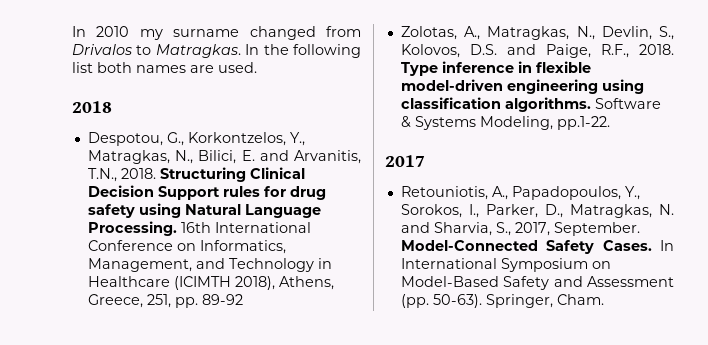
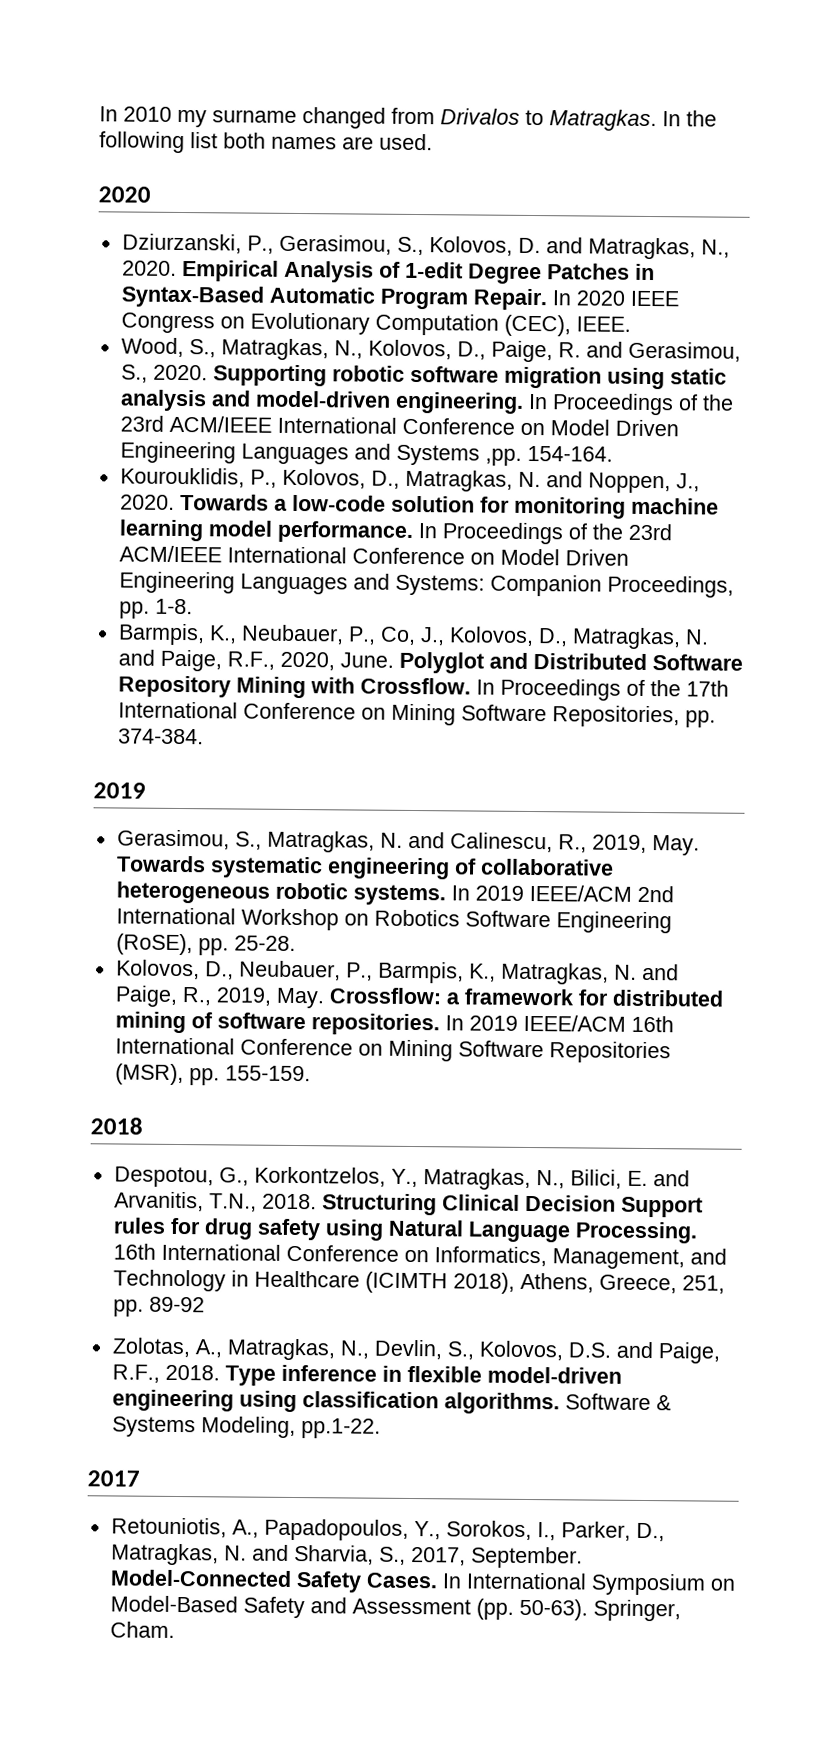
(257, 67) none -> [98,186,151,203] [121,233,730,260] [121,259,655,285] [120,285,679,311] [120,312,631,337] [120,337,741,363] [120,364,727,390] [119,389,734,416] [119,415,679,437] [119,441,613,466] [119,467,700,494] [119,493,719,519] [118,519,672,545] [118,545,629,566] [118,571,734,598] [118,598,193,619] [117,623,709,650] [117,649,743,674] [117,675,729,701] [117,701,716,728] [117,728,204,745] [93,782,146,799] [116,829,700,856] [116,855,614,880] [115,881,674,906] [115,907,672,934] [115,933,296,956] [115,959,679,985] [114,985,724,1009] [114,1011,674,1036] [114,1037,671,1064] [114,1063,311,1086] // 2020 // Dziurzanski, P., Gerasimou, S., Kolovos, D. and Matragkas, N., 2020. Empirical Analysis of 1-edit Degree Patches in Syntax-Based Automatic Program Repair. In 2020 IEEE Congress on Evolutionary Computation (CEC), IEEE. // Wood, S., Matragkas, N., Kolovos, D., Paige, R. and Gerasimou, S., 2020. Supporting robotic software migration using static analysis and model-driven engineering. In Proceedings of the 23rd ACM/IEEE International Conference on Model Driven Engineering Languages and Systems ,pp. 154-164. // Kourouklidis, P., Kolovos, D., Matragkas, N. and Noppen, J., 2020. Towards a low-code solution for monitoring machine learning model performance. In Proceedings of the 23rd ACM/IEEE International Conference on Model Driven Engineering Languages and Systems: Companion Proceedings, pp. 1-8. // Barmpis, K., Neubauer, P., Co, J., Kolovos, D., Matragkas, N. and Paige, R.F., 2020, June. Polyglot and Distributed Software Repository Mining with Crossflow. In Proceedings of the 17th International Conference on Mining Software Repositories, pp. 374-384. // 2019 // Gerasimou, S., Matragkas, N. and Calinescu, R., 2019, May. Towards systematic engineering of collaborative heterogeneous robotic systems. In 2019 IEEE/ACM 2nd International Workshop on Robotics Software Engineering (RoSE), pp. 25-28. // Kolovos, D., Neubauer, P., Barmpis, K., Matragkas, N. and Paige, R., 2019, May. Crossflow: a framework for distributed mining of software repositories. In 2019 IEEE/ACM 16th International Conference on Mining Software Repositories (MSR), pp. 155-159.

